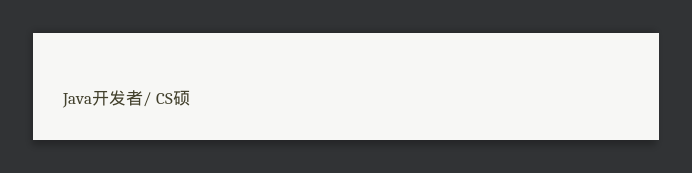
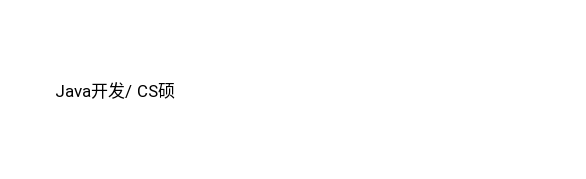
[126,90,143,106] 者 -> (125, 90) none

